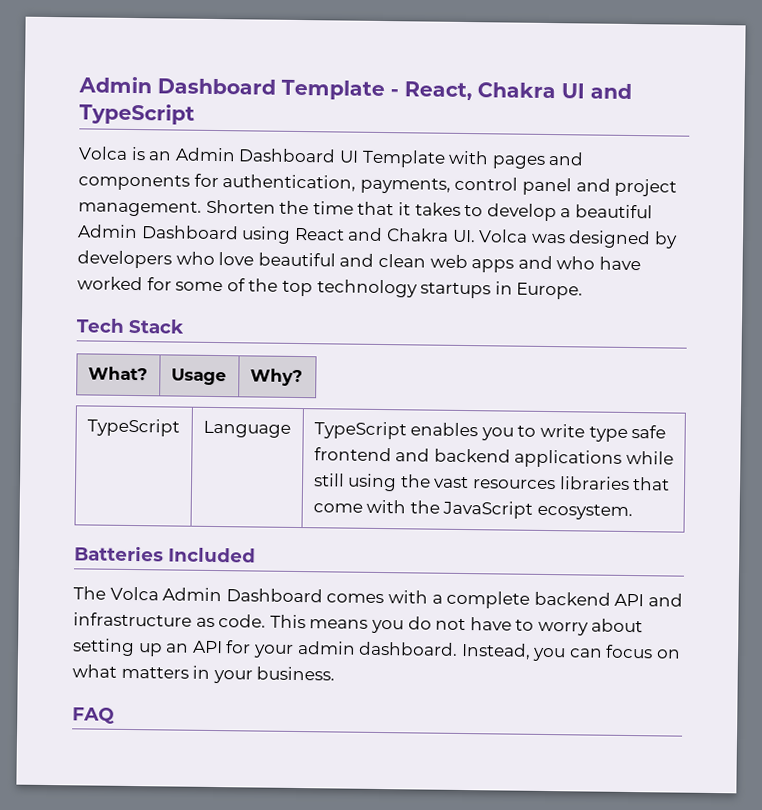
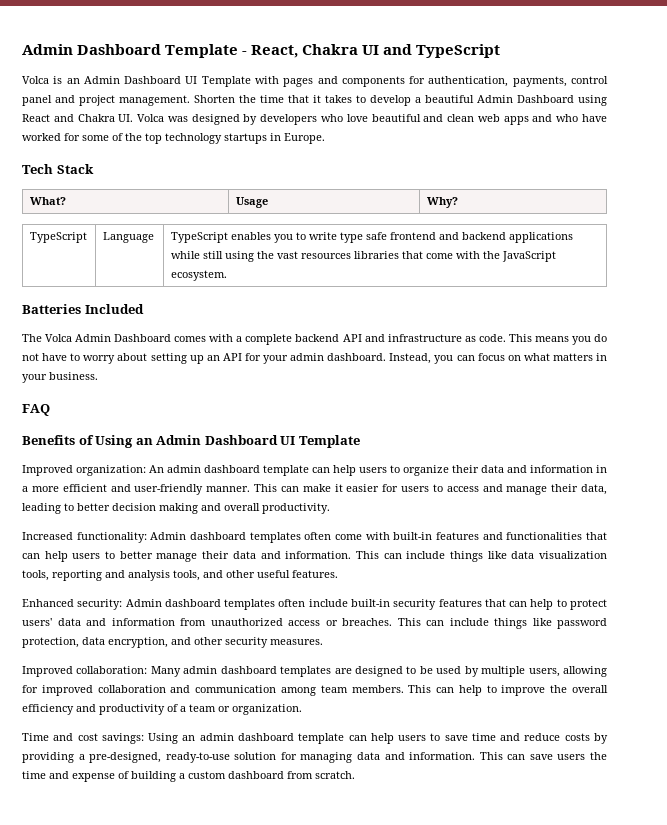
(115, 715) none -> [22,435,360,448] [22,465,607,476] [22,484,607,495] [22,503,330,514] [22,532,608,543] [22,551,607,562] [22,570,338,581] [22,599,607,610] [22,618,607,629] [22,637,323,648] [22,666,608,677] [22,685,608,696] [22,704,302,715] [22,733,608,744] [22,752,607,763] [22,771,355,782] // Benefits of Using an Admin Dashboard UI Template // Improved organization: An admin dashboard template can help users to organize their data and information in a more efficient and user-friendly manner. This can make it easier for users to access and manage their data, leading to better decision making and overall productivity. // Increased functionality: Admin dashboard templates often come with built-in features and functionalities that can help users to better manage their data and information. This can include things like data visualization tools, reporting and analysis tools, and other useful features. // Enhanced security: Admin dashboard templates often include built-in security features that can help to protect users' data and information from unauthorized access or breaches. This can include things like password protection, data encryption, and other security measures. // Improved collaboration: Many admin dashboard templates are designed to be used by multiple users, allowing for improved collaboration and communication among team members. This can help to improve the overall efficiency and productivity of a team or organization. // Time and cost savings: Using an admin dashboard template can help users to save time and reduce costs by providing a pre-designed, ready-to-use solution for managing data and information. This can save users the time and expense of building a custom dashboard from scratch.

